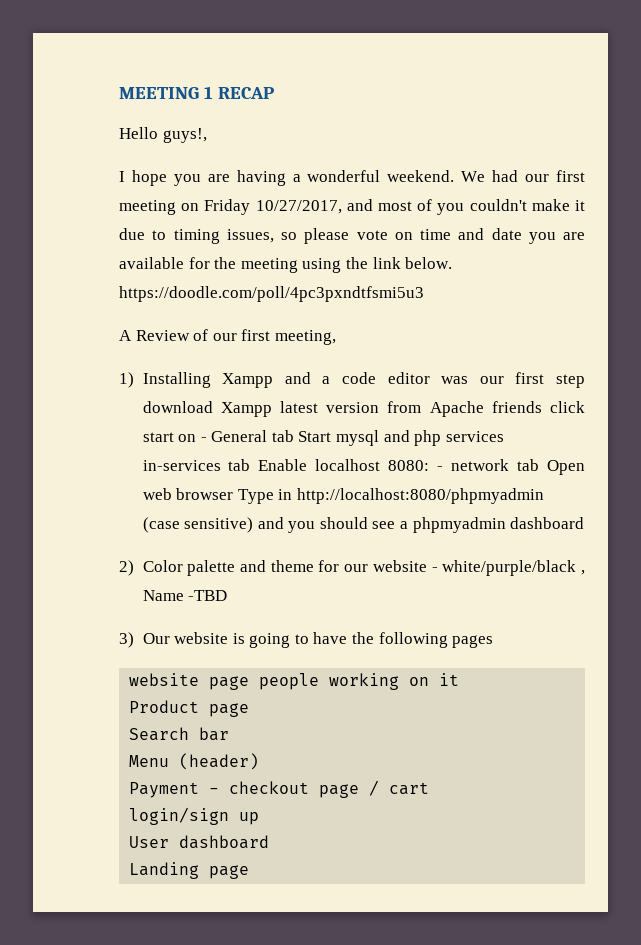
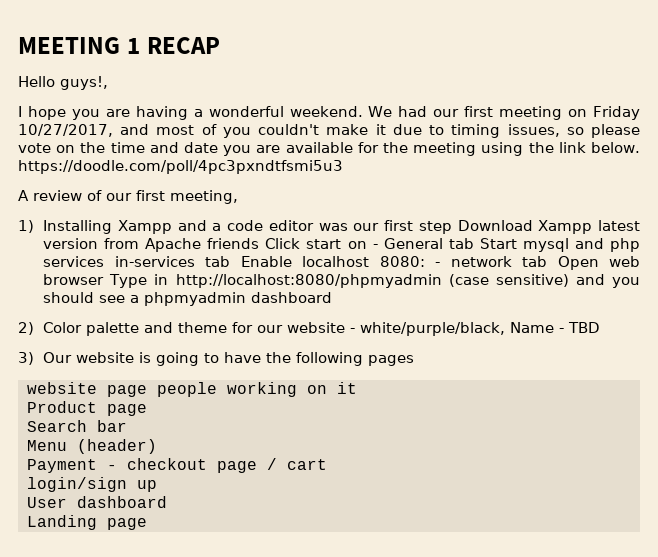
(413, 236) none -> [80,142,106,153] the
[135,330,190,341] Review -> [33,190,82,201] review
[142,401,213,413] download -> [457,220,533,231] Download
[550,401,585,413] click -> [265,238,301,249] Click
[442,560,585,576] [142,590,228,601] white/purple/black , Name -TBD -> [360,322,601,336] white/purple/black, Name - TBD

